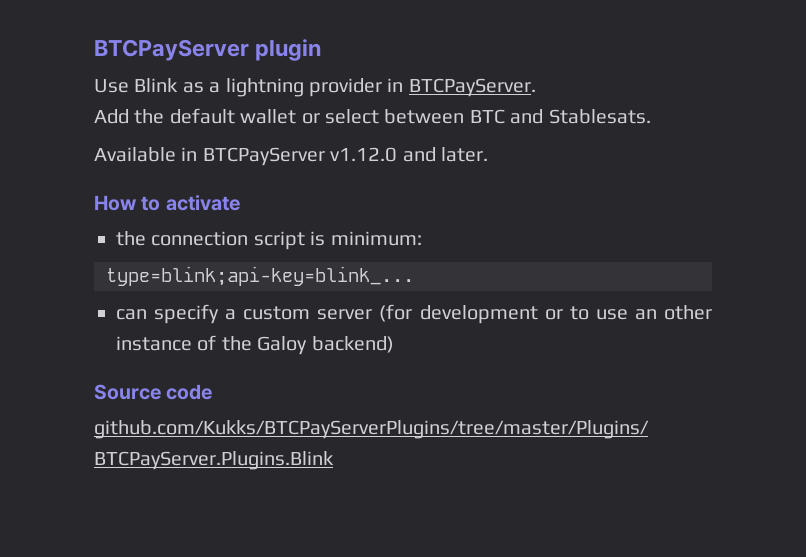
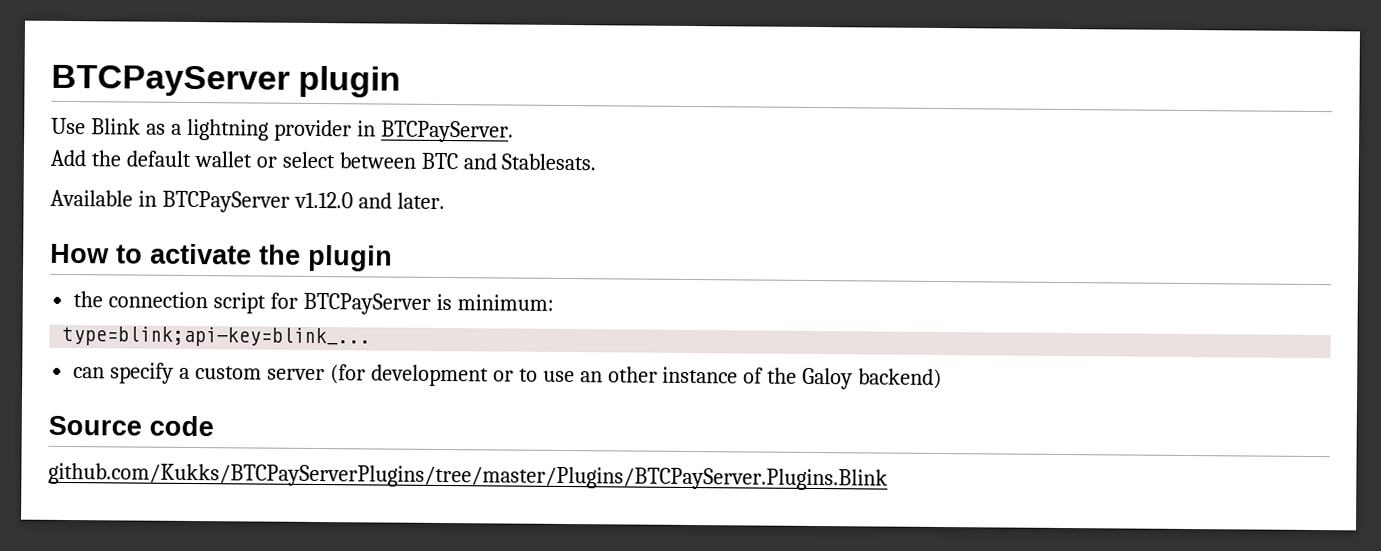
(240, 203) none -> [259,244,393,272] the plugin
(305, 240) none -> [270,292,431,315] for BTCPayServer

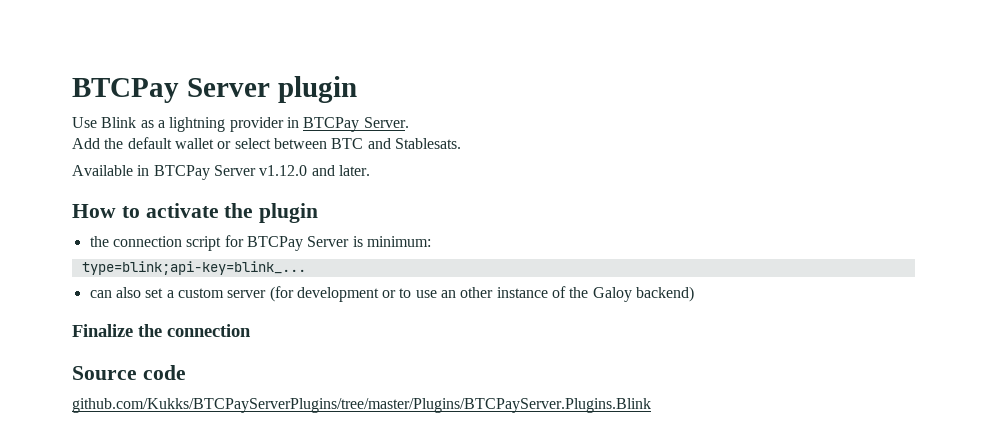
[51,64,290,97] BTCPayServer -> [72,78,270,103] BTCPay Server
[380,120,514,143] BTCPayServer. -> [303,117,409,132] BTCPay Server.
[161,190,290,213] BTCPayServer -> [153,165,256,180] BTCPay Server
[302,292,431,315] BTCPayServer -> [246,236,350,251] BTCPay Server
[110,362,175,384] specify -> [115,287,164,298] also set
(943, 379) none -> [72,324,251,337] // Finalize the connection

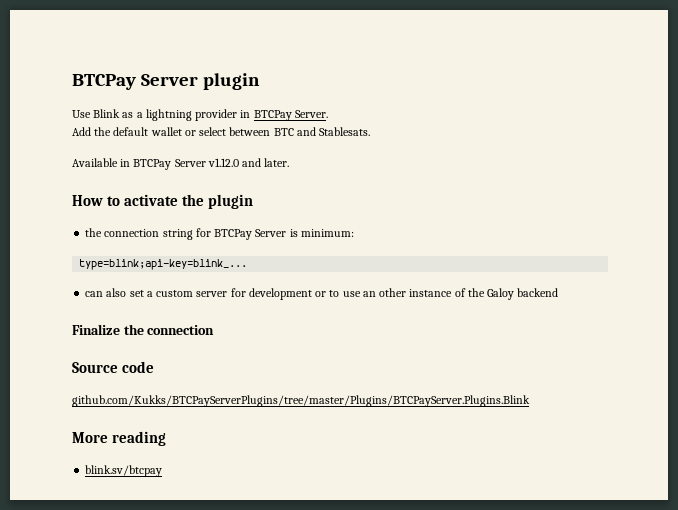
[186,236,222,251] script -> [162,229,193,240] string
[269,286,294,302] (for -> [230,288,246,297] for
[636,286,695,302] backend) -> [517,288,559,297] backend
(651, 405) none -> [72,431,167,446] [85,465,163,477] // More reading // blink.sv/btcpay

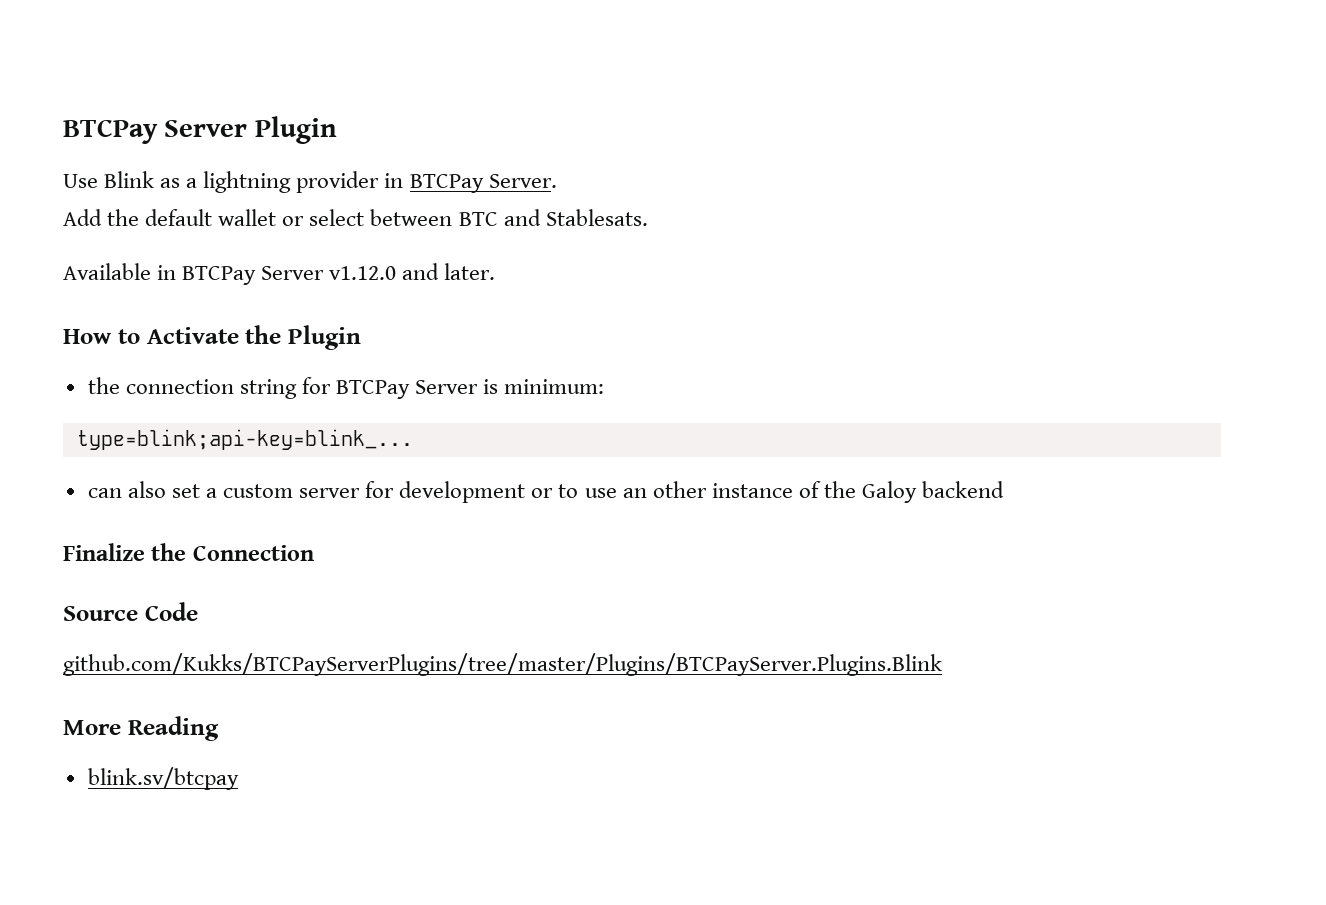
[72,73,261,90] BTCPay Server plugin -> [63,116,337,144] BTCPay Server Plugin
[124,194,254,209] activate the plugin -> [146,325,361,350] Activate the Plugin
[147,325,215,335] connection -> [192,545,314,561] Connection
[122,361,155,373] code -> [144,602,198,621] Code
[112,431,167,446] reading -> [127,716,219,741] Reading

